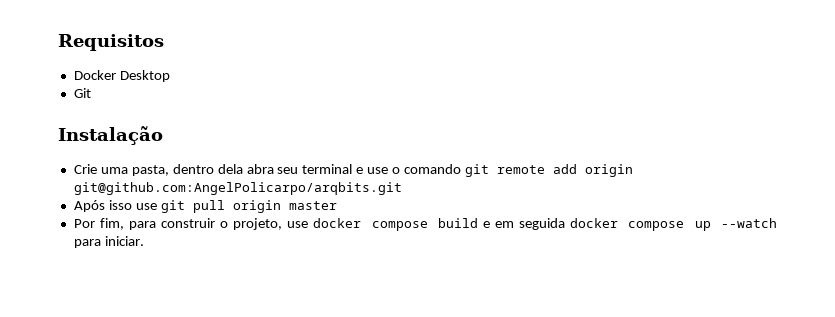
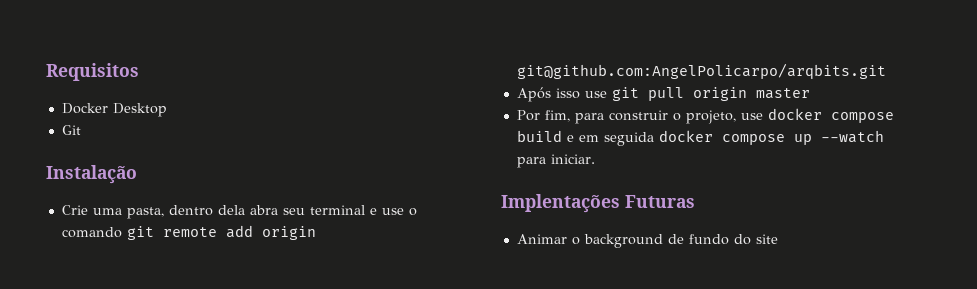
(144, 241) none -> [501,194,695,213] [516,234,778,248] // Implentações Futuras // Animar o background de fundo do site

